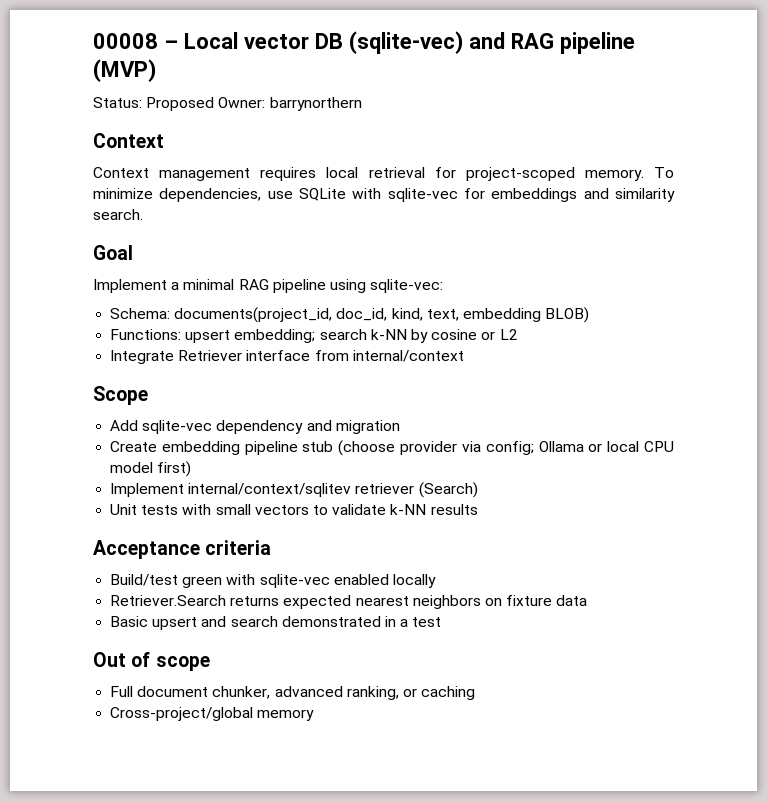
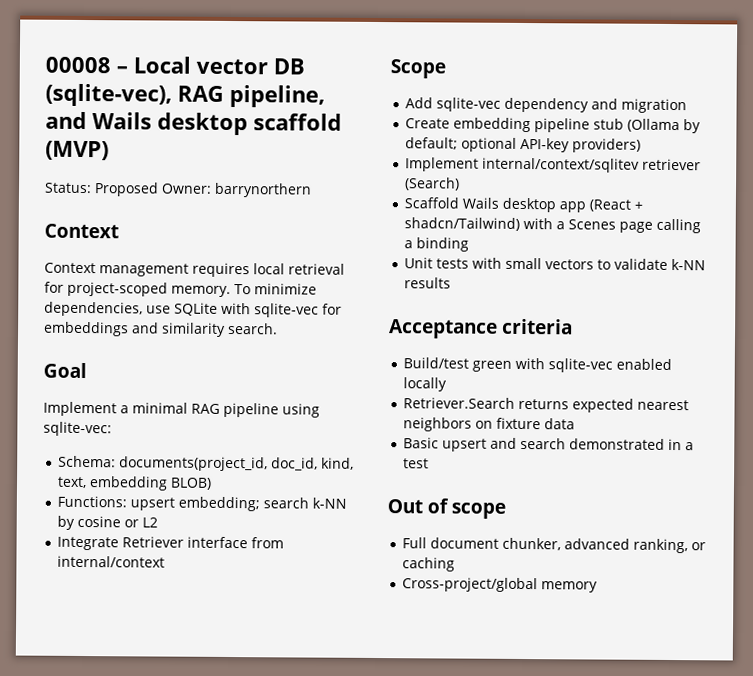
[348,31,635,54] (sqlite-vec) and RAG pipeline -> [45,83,325,108] [45,111,342,136] (sqlite-vec), RAG pipeline, and Wails desktop scaffold
[338,440,674,456] [110,461,192,477] [110,482,478,498] (choose provider via config; Ollama or local CPU model first) // Implement internal/context/sqlitev retriever (Search) -> [627,118,702,134] [405,137,642,153] [405,157,702,173] [405,177,461,191] [404,197,644,213] [404,217,702,234] [404,237,470,252] (Ollama by default; optional API-key providers) // Implement internal/context/sqlitev retriever (Search) // Scaffold Wails desktop app (React + shadcn/Tailwind) with a Scenes page calling a binding

